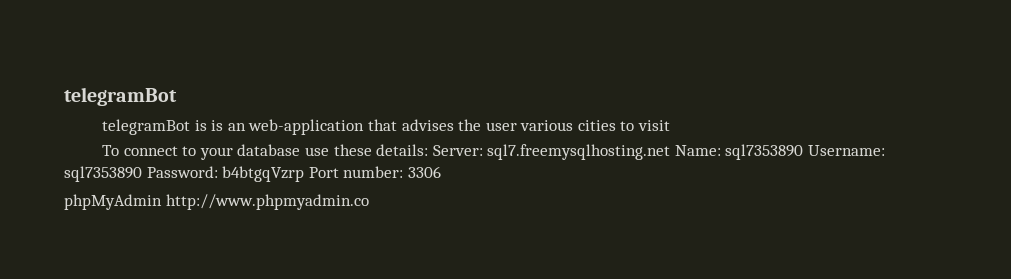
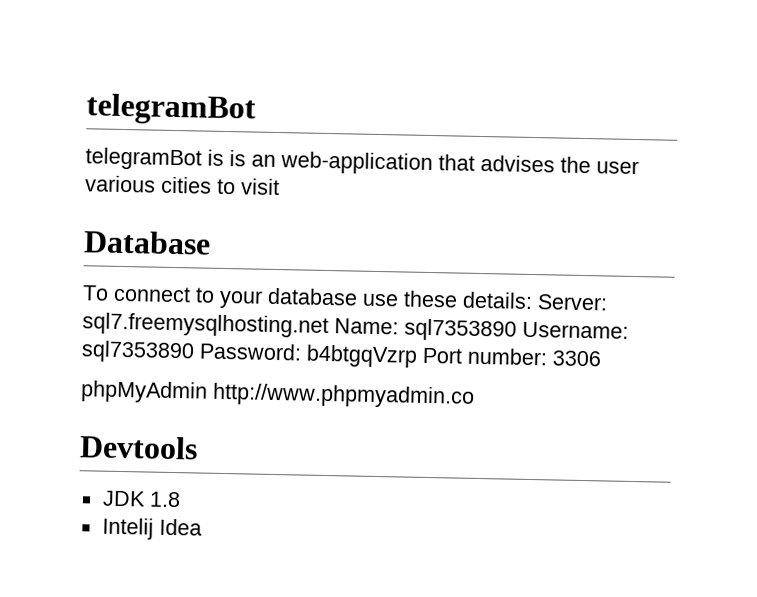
(671, 125) none -> [83,230,211,255] // Database
(369, 202) none -> [79,435,198,460] [101,490,181,508] [101,517,202,540] // Devtools // JDK 1.8 // Intelij Idea

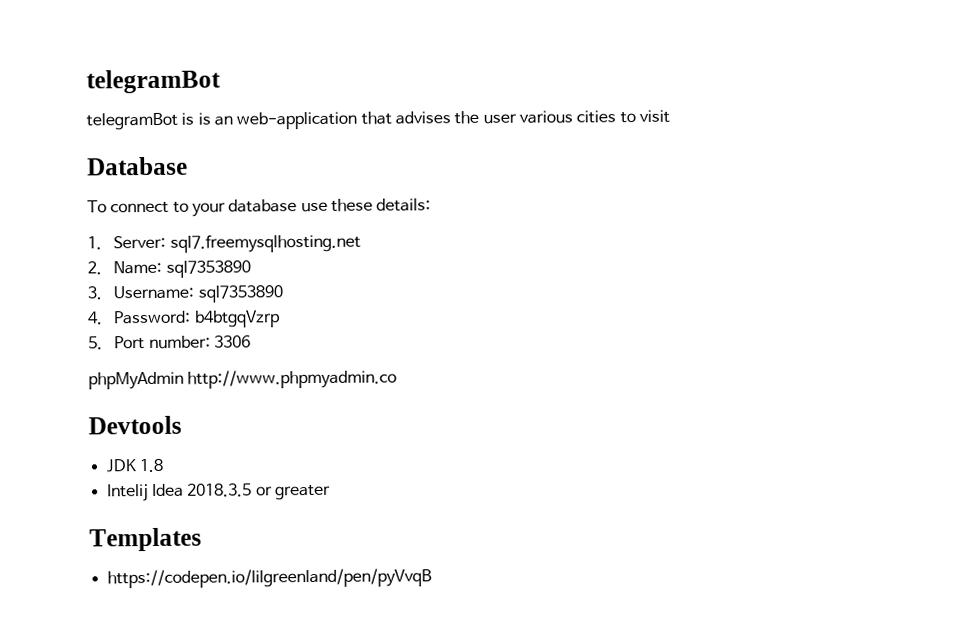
(533, 300) none -> [87,236,102,250] // 1.
(329, 325) none -> [87,261,102,275] // 2.
(517, 330) none -> [87,286,102,300] // 3.
(195, 352) none -> [88,311,103,325] // 4.
(418, 356) none -> [88,336,103,350] // 5.
(202, 527) none -> [187,483,331,501] [89,527,202,552] [106,568,432,589] 2018.3.5 or greater // Templates // https://codepen.io/lilgreenland/pen/pyVvqB

